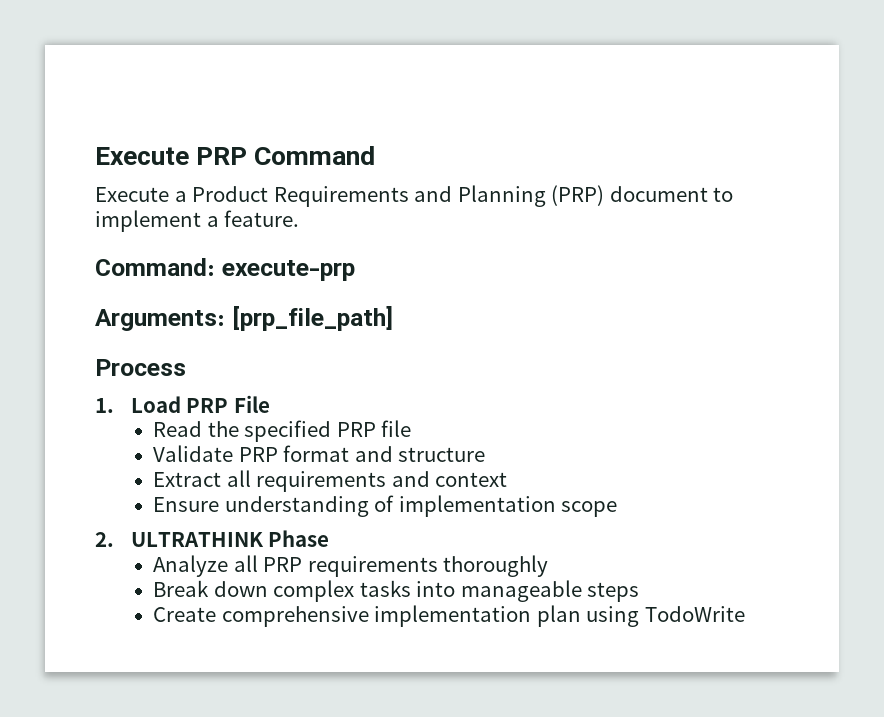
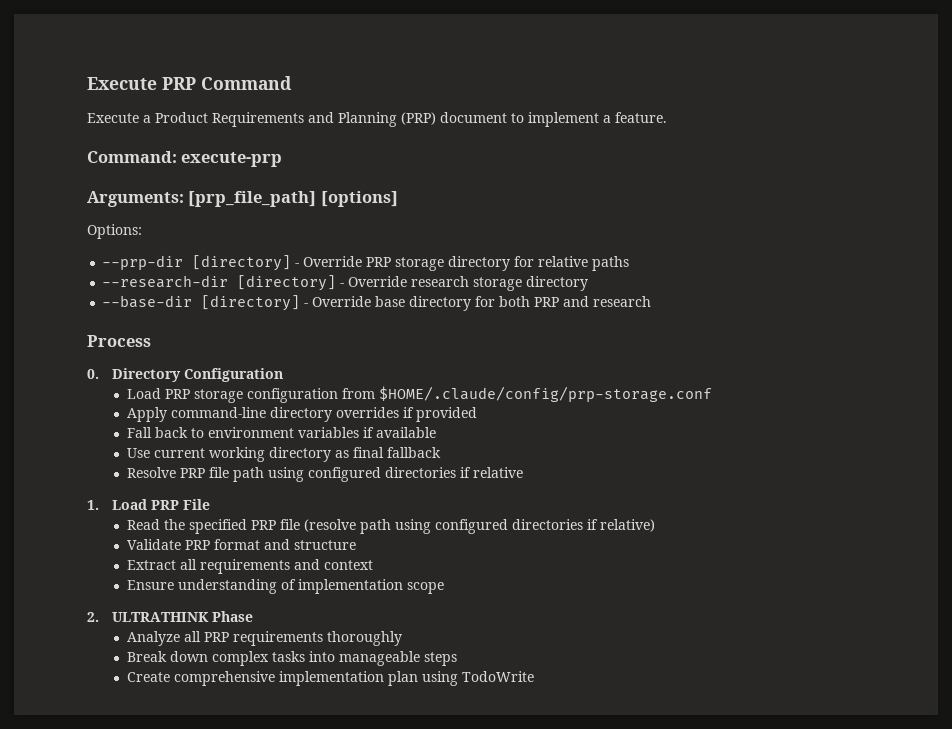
[95,359,186,376] // Process -> [320,191,398,207] [87,224,142,239] [102,255,630,271] [102,275,589,291] [102,295,652,311] [87,335,151,347] [87,368,283,382] [127,386,713,403] [127,407,478,422] [127,427,437,438] [127,447,442,462] [127,467,524,482] [options] // Options: // --prp-dir [directory] - Override PRP storage directory for relative paths // --research-dir [directory] - Override research storage directory // --base-dir [directory] - Override base directory for both PRP and research // Process // 0. Directory Configuration // Load PRP storage configuration from $HOME/.claude/config/prp-storage.conf // Apply command-line directory overrides if provided // Fall back to environment variables if available // Use current working directory as final fallback // Resolve PRP file path using configured directories if relative
(412, 428) none -> [304,519,656,534] (resolve path using configured directories if relative)

